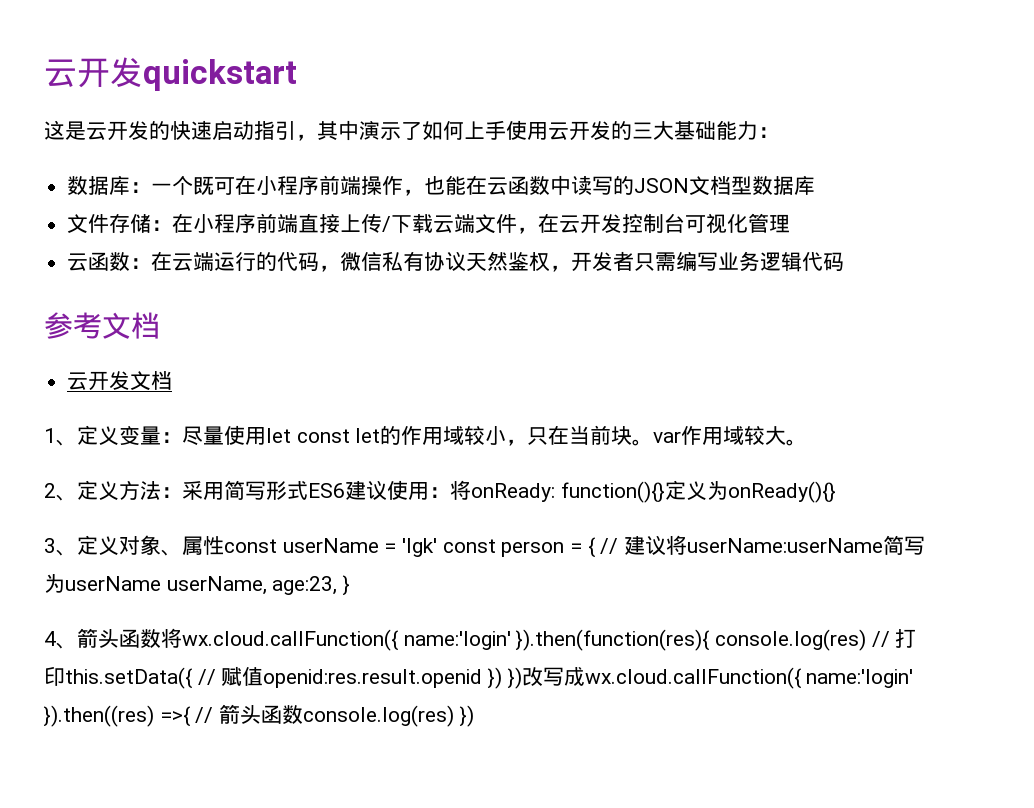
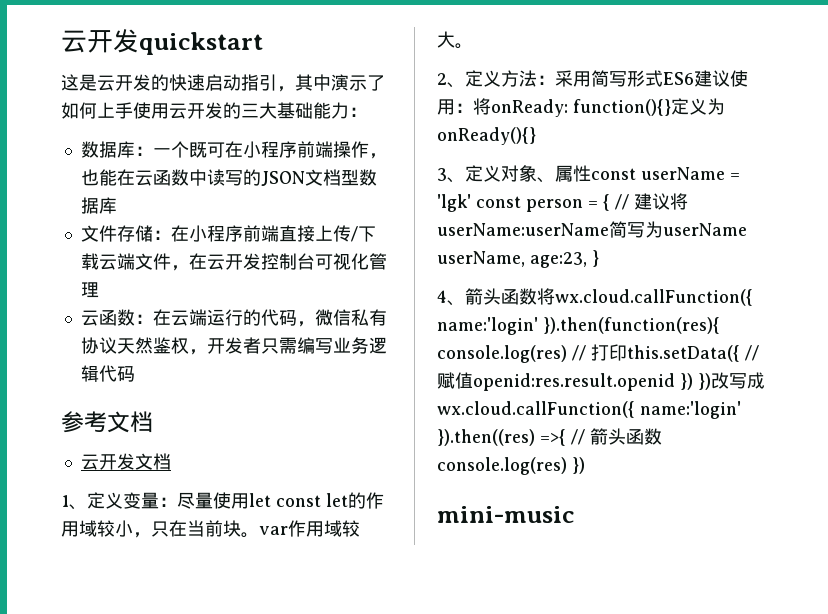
(474, 716) none -> [437,506,574,523] // mini-music

